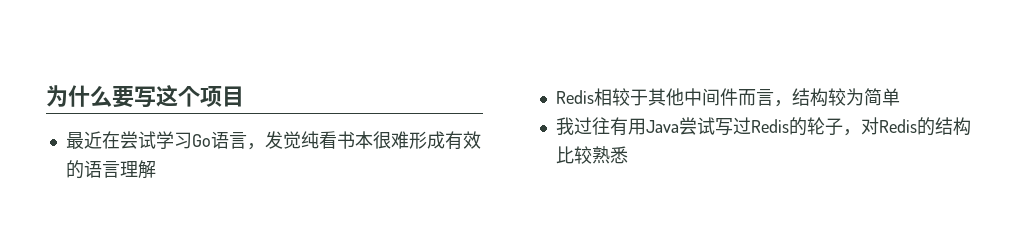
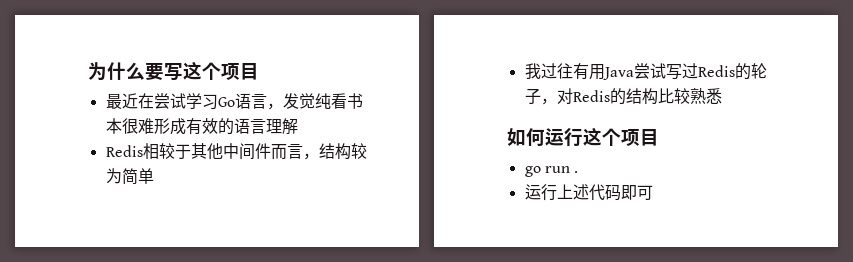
(628, 155) none -> [507,127,659,147] [524,166,579,177] [524,184,653,201] // 如何运行这个项目 // go run . // 运行上述代码即可

